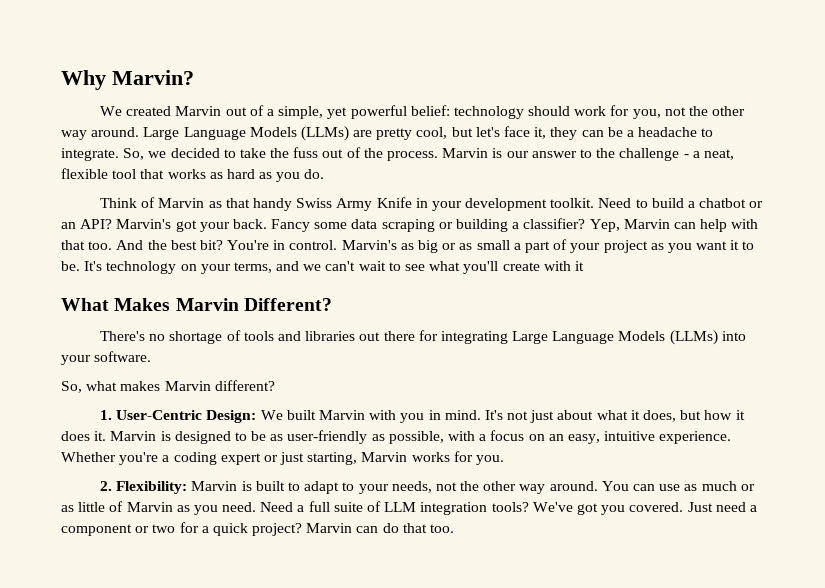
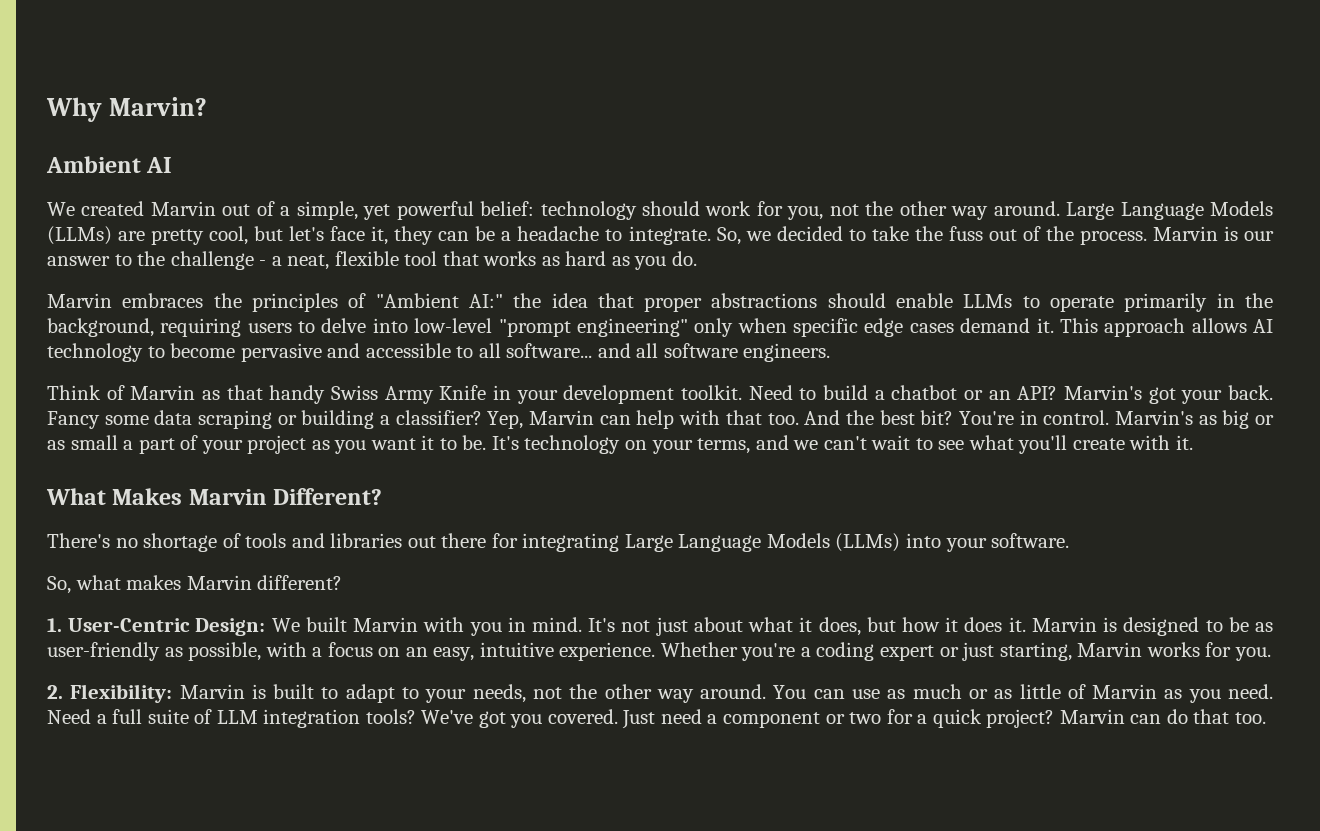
(194, 77) none -> [46,156,173,173] // Ambient AI
(325, 174) none -> [47,293,1273,312] [47,318,1273,337] [47,343,831,362] // Marvin embraces the principles of "Ambient AI:" the idea that proper abstractions should enable LLMs to operate primarily in the background, requiring users to delve into low-level "prompt engineering" only when specific edge cases demand it. This approach allows AI technology to become pervasive and accessible to all software... and all software engineers.
[574,261,584,271] it -> [1175,435,1193,450] it.

